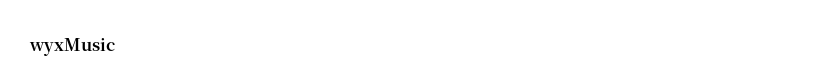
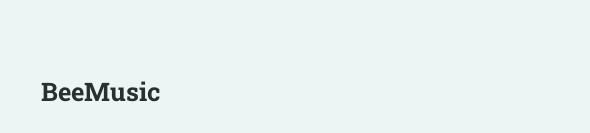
[29,38,115,56] wyxMusic -> [41,81,160,102] BeeMusic

